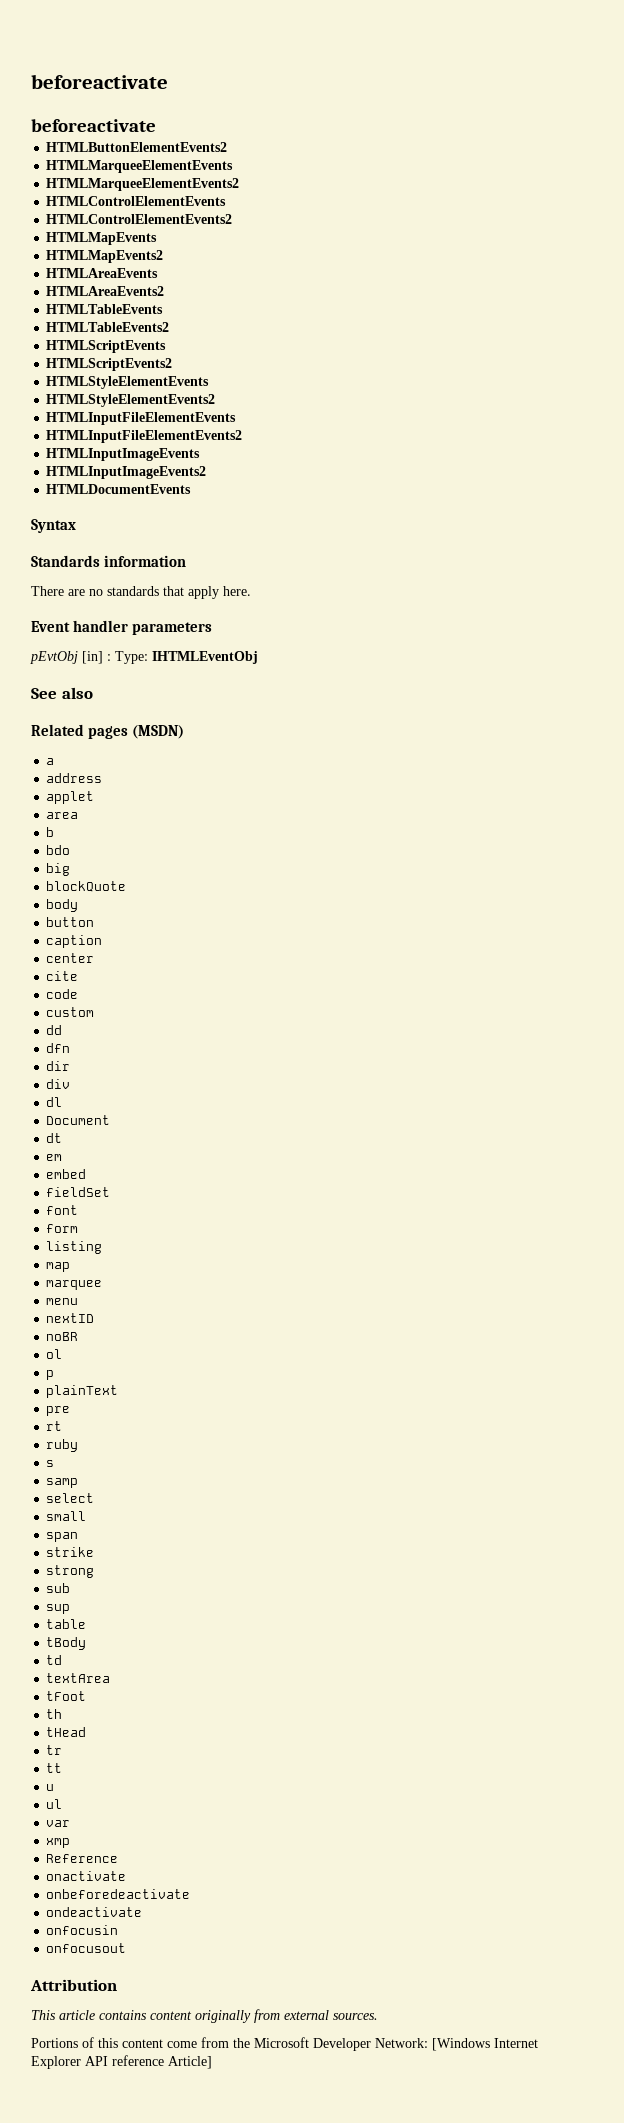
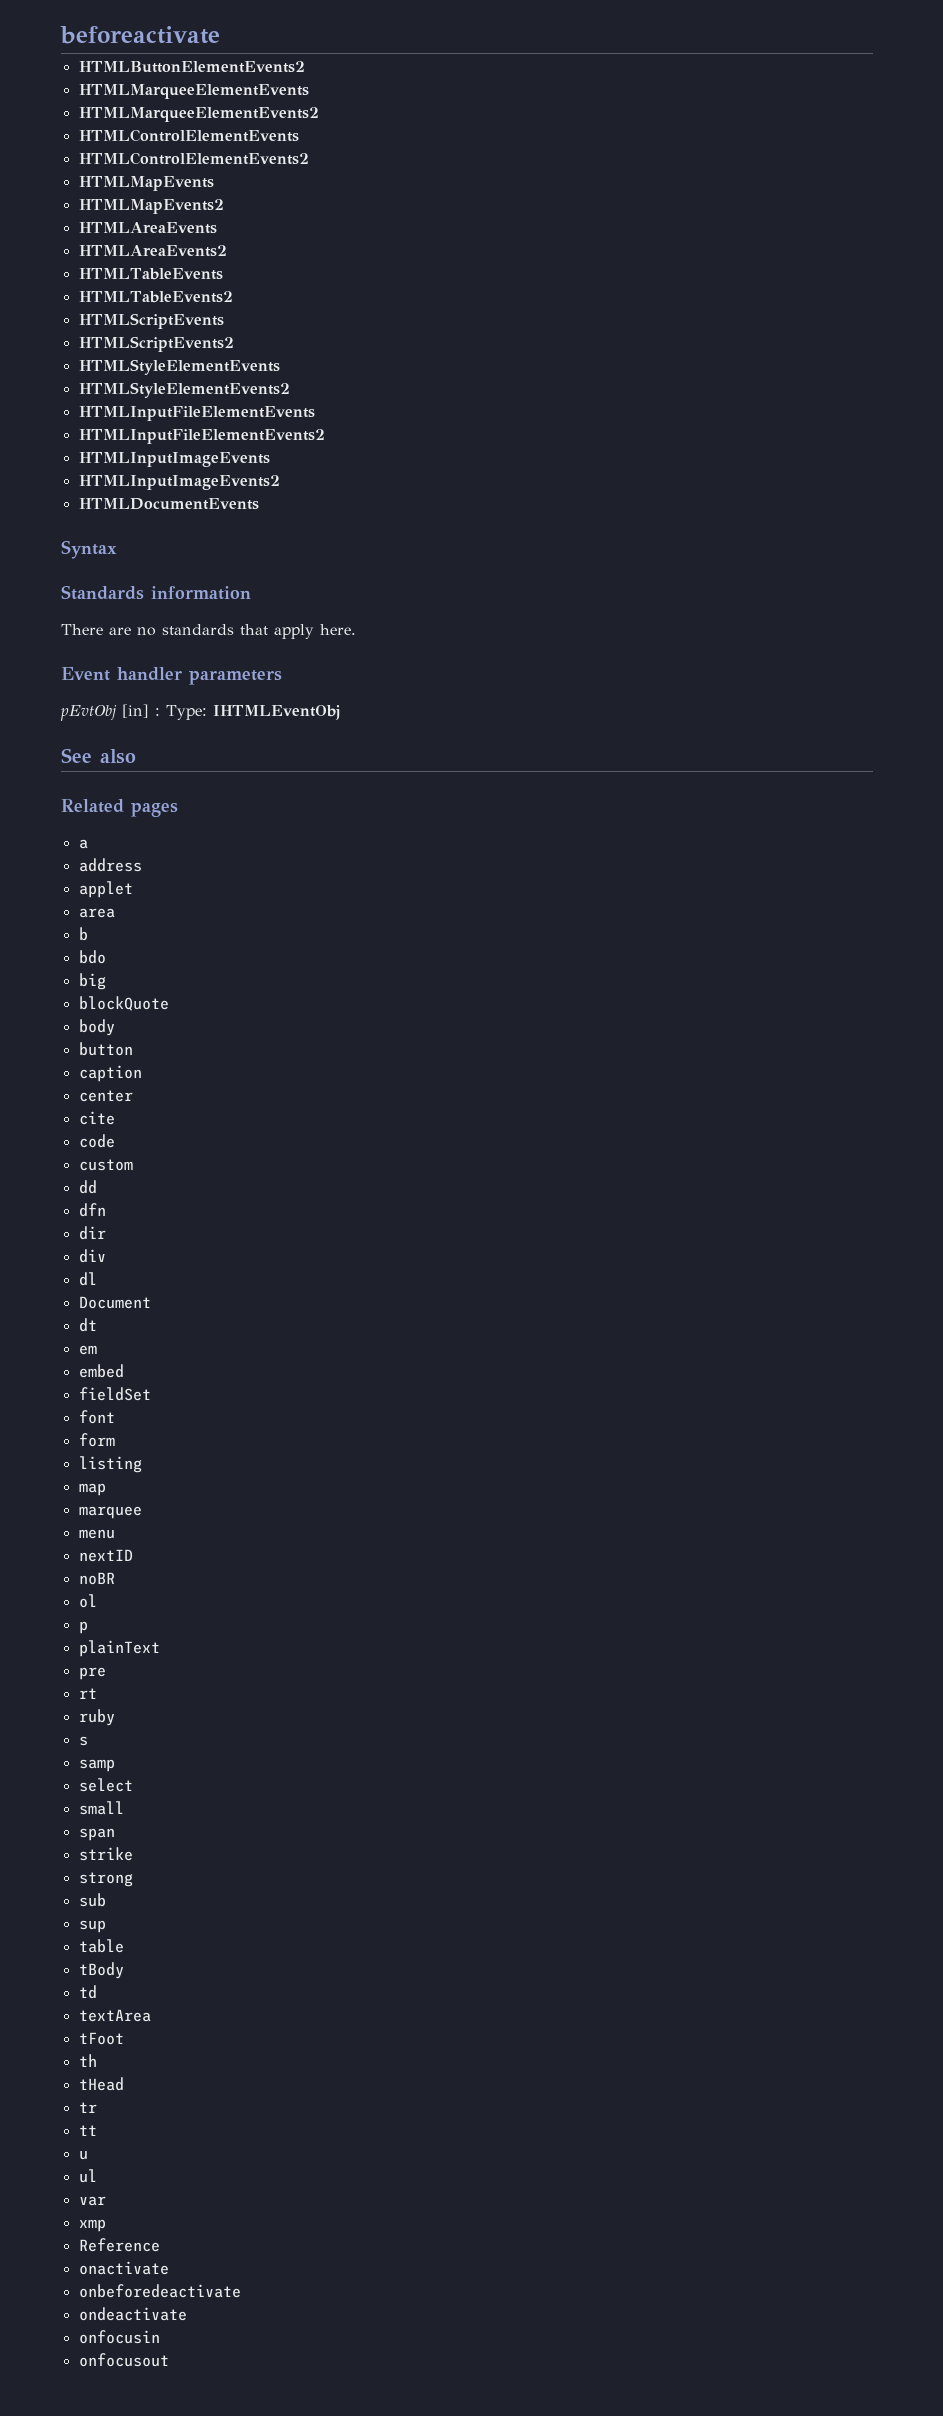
[31,74,168,89] [31,119,156,132] beforeactivate // beforeactivate -> [60,26,220,44] beforeactivate
[132,725,185,739] (MSDN) -> (178, 809) none
[30,1979,117,1991] [31,2009,378,2023] [31,2037,538,2051] [31,2055,212,2069] // Attribution // This article contains content originally from external sources. // Portions of this content come from the Microsoft Developer Network: [Windows Internet Explorer API reference Article] -> (169, 2360) none

